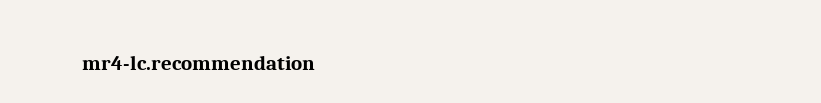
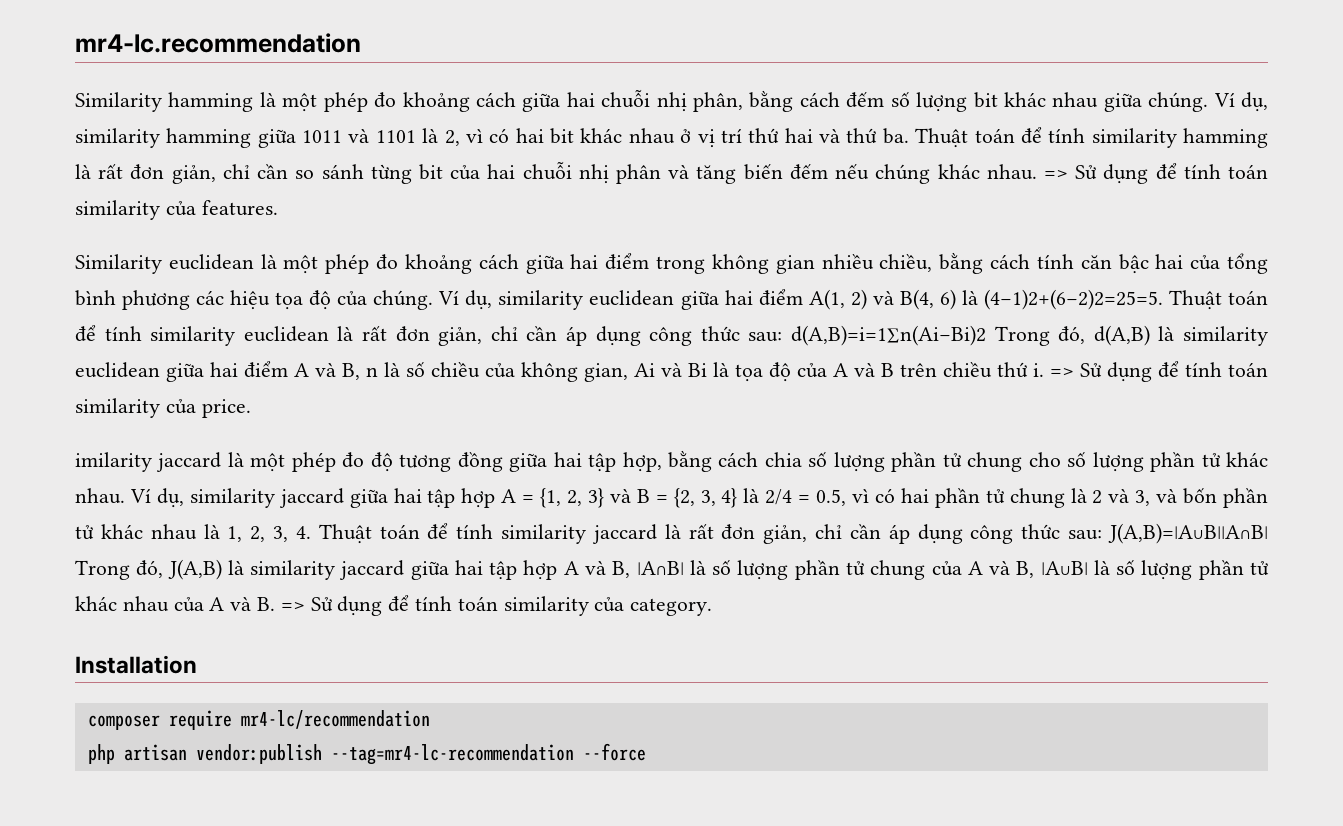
(315, 62) none -> [75,89,1268,112] [75,127,1268,148] [75,161,1268,184] [75,200,278,220] [75,252,1269,274] [75,289,1268,310] [75,325,1269,346] [75,361,1268,382] [75,398,251,418] [75,450,1268,472] [75,488,1268,508] [75,523,1269,544] [75,559,1269,580] [75,595,713,616] [75,655,197,674] [87,710,430,730] [87,743,646,765] // Similarity hamming là một phép đo khoảng cách giữa hai chuỗi nhị phân, bằng cách đếm số lượng bit khác nhau giữa chúng. Ví dụ, similarity hamming giữa 1011 và 1101 là 2, vì có hai bit khác nhau ở vị trí thứ hai và thứ ba. Thuật toán để tính similarity hamming là rất đơn giản, chỉ cần so sánh từng bit của hai chuỗi nhị phân và tăng biến đếm nếu chúng khác nhau. => Sử dụng để tính toán similarity của features. // Similarity euclidean là một phép đo khoảng cách giữa hai điểm trong không gian nhiều chiều, bằng cách tính căn bậc hai của tổng bình phương các hiệu tọa độ của chúng. Ví dụ, similarity euclidean giữa hai điểm A(1, 2) và B(4, 6) là (4−1)2+(6−2)2=25=5. Thuật toán để tính similarity euclidean là rất đơn giản, chỉ cần áp dụng công thức sau: d(A,B)=i=1∑n(Ai−Bi)2 Trong đó, d(A,B) là similarity euclidean giữa hai điểm A và B, n là số chiều của không gian, Ai và Bi là tọa độ của A và B trên chiều thứ i. => Sử dụng để tính toán similarity của price. // imilarity jaccard là một phép đo độ tương đồng giữa hai tập hợp, bằng cách chia số lượng phần tử chung cho số lượng phần tử khác nhau. Ví dụ, similarity jaccard giữa hai tập hợp A = {1, 2, 3} và B = {2, 3, 4} là 2/4 = 0.5, vì có hai phần tử chung là 2 và 3, và bốn phần tử khác nhau là 1, 2, 3, 4. Thuật toán để tính similarity jaccard là rất đơn giản, chỉ cần áp dụng công thức sau: J(A,B)=∣A∪B∣∣A∩B∣ Trong đó, J(A,B) là similarity jaccard giữa hai tập hợp A và B, ∣A∩B∣ là số lượng phần tử chung của A và B, ∣A∪B∣ là số lượng phần tử khác nhau của A và B. => Sử dụng để tính toán similarity của category. // Installation // composer require mr4-lc/recommendation // php artisan vendor:publish --tag=mr4-lc-recommendation --force

